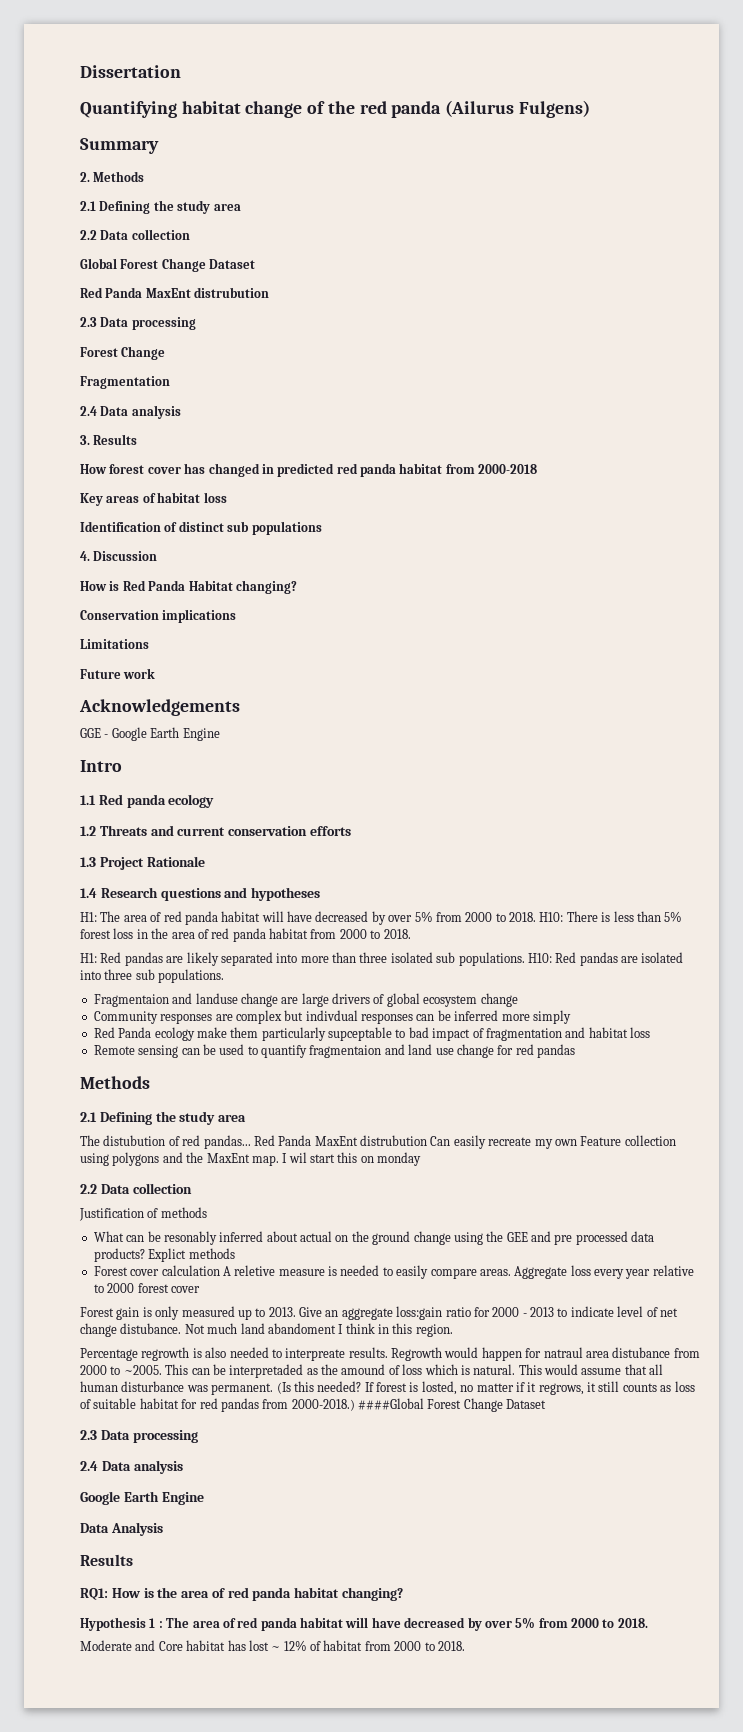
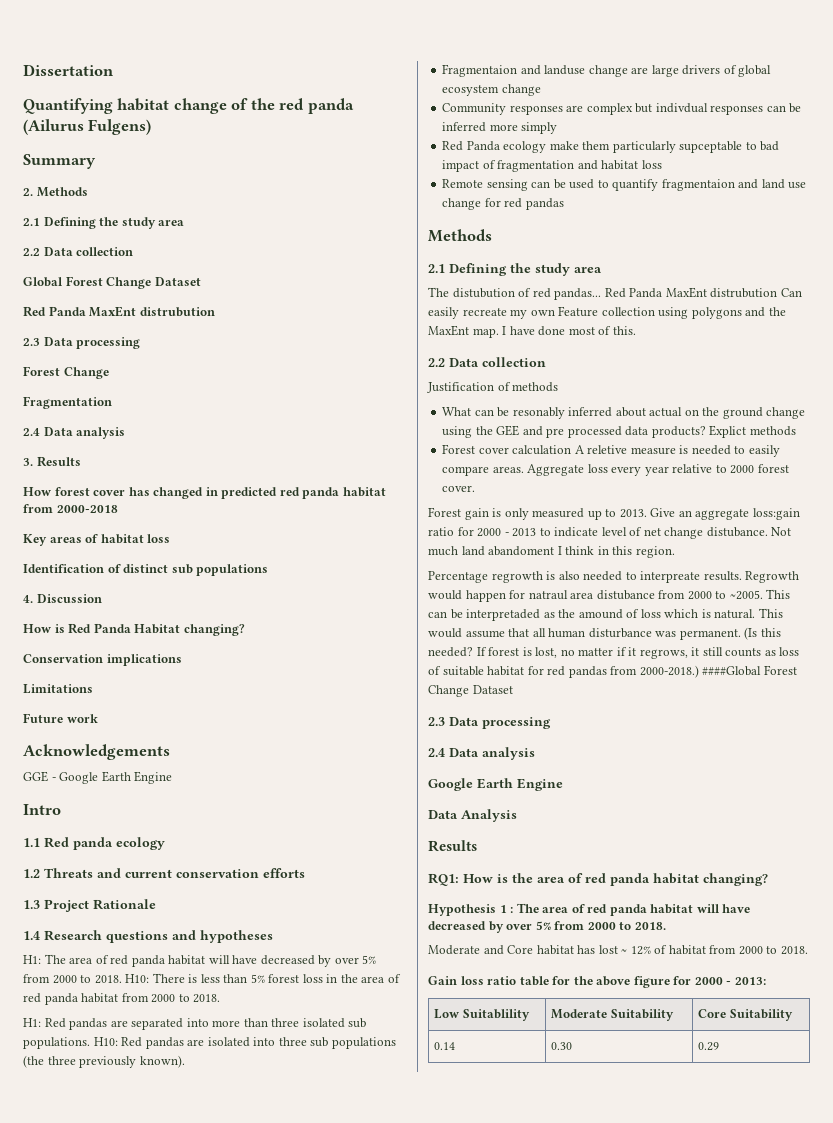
[186,952,219,966] likely -> (128, 1023) none
[158,969,225,983] populations. -> [331,1037,396,1049] [23,1055,185,1068] populations (the three previously known).
[288,1152,422,1166] wil start this on monday -> [509,326,636,336] have done most of this.
[170,1286,200,1293] cover -> [442,485,476,492] cover.
[421,1381,457,1395] losted, -> [535,647,558,658] lost,
(465, 1646) none -> [428,976,766,988] [434,1009,530,1021] [551,1009,674,1021] [698,1009,793,1021] [434,1042,456,1050] [551,1042,573,1050] [698,1042,720,1051] // Gain loss ratio table for the above figure for 2000 - 2013: // Low Suitablility | Moderate Suitability | Core Suitability // 0.14 | 0.30 | 0.29

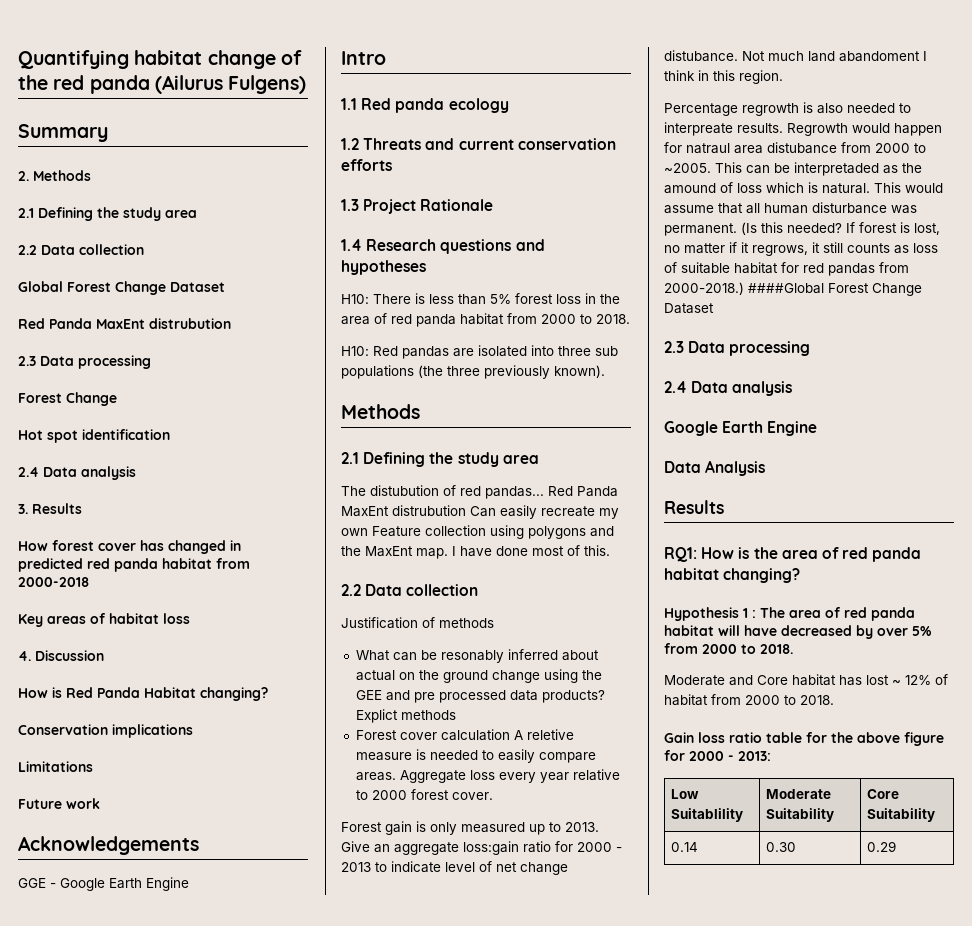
[23,64,114,76] Dissertation // -> (18, 59) none
[23,396,112,409] Fragmentation -> [18,429,170,443] Hot spot identification
[23,564,269,576] // Identification of distinct sub populations -> (190, 618) none
[23,954,377,967] [23,974,122,984] H1: The area of red panda habitat will have decreased by over 5% from 2000 to 2018. -> (426, 267) none
[23,1018,367,1030] [23,1037,90,1049] H1: Red pandas are separated into more than three isolated sub populations. -> (630, 319) none
[442,64,772,77] [442,84,541,96] [442,103,802,115] [442,122,558,134] [442,141,780,153] [442,160,662,172] [442,179,807,191] [442,198,564,210] // Fragmentaion and landuse change are large drivers of global ecosystem change // Community responses are complex but indivdual responses can be inferred more simply // Red Panda ecology make them particularly supceptable to bad impact of fragmentation and habitat loss // Remote sensing can be used to quantify fragmentaion and land use change for red pandas -> (605, 371) none

